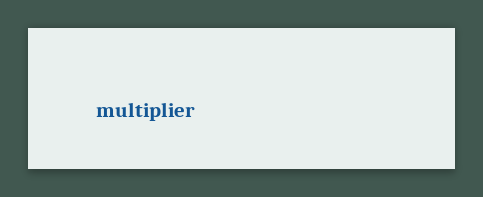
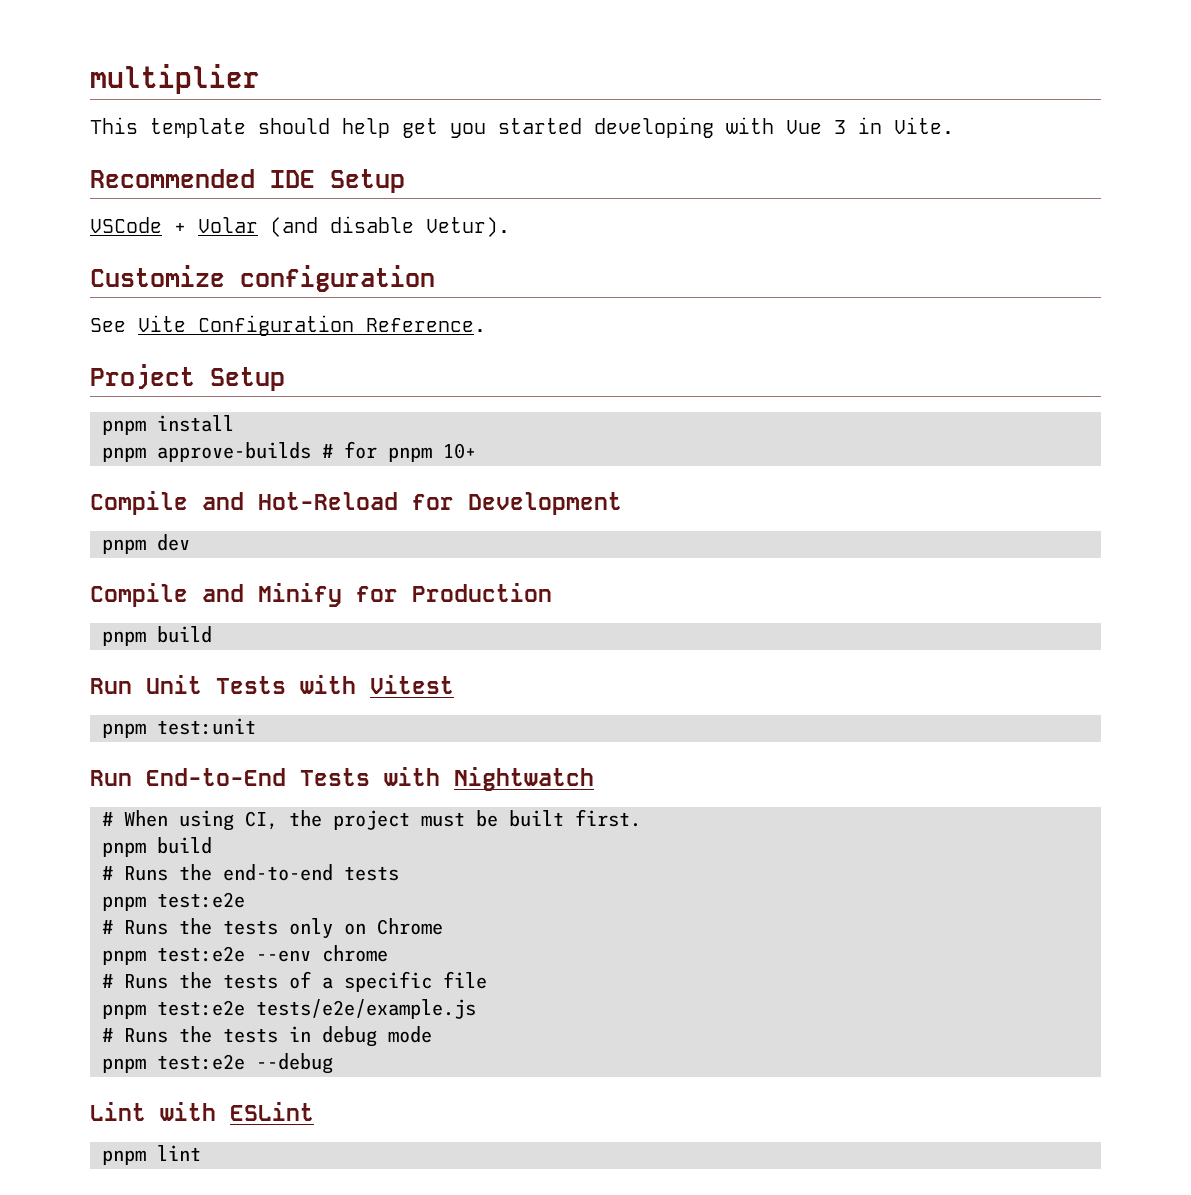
(195, 111) none -> [90,117,954,138] [90,169,405,193] [90,216,510,237] [90,265,435,292] [90,315,486,336] [90,364,285,391] [102,415,234,435] [102,441,476,462] [90,491,622,515] [102,534,190,554] [90,583,552,607] [102,626,212,646] [90,675,454,694] [102,718,256,738] [90,767,594,791] [102,809,641,831] [102,837,212,857] [102,864,399,881] [102,892,245,911] [102,918,443,939] [102,945,388,965] [102,971,487,992] [102,999,476,1019] [102,1026,432,1047] [102,1053,333,1074] [90,1102,314,1121] [102,1145,201,1165] // This template should help get you started developing with Vue 3 in Vite. // Recommended IDE Setup // VSCode + Volar (and disable Vetur). // Customize configuration // See Vite Configuration Reference. // Project Setup // pnpm install // pnpm approve-builds # for pnpm 10+ // Compile and Hot-Reload for Development // pnpm dev // Compile and Minify for Production // pnpm build // Run Unit Tests with Vitest // pnpm test:unit // Run End-to-End Tests with Nightwatch // # When using CI, the project must be built first. // pnpm build // # Runs the end-to-end tests // pnpm test:e2e // # Runs the tests only on Chrome // pnpm test:e2e --env chrome // # Runs the tests of a specific file // pnpm test:e2e tests/e2e/example.js // # Runs the tests in debug mode // pnpm test:e2e --debug // Lint with ESLint // pnpm lint

